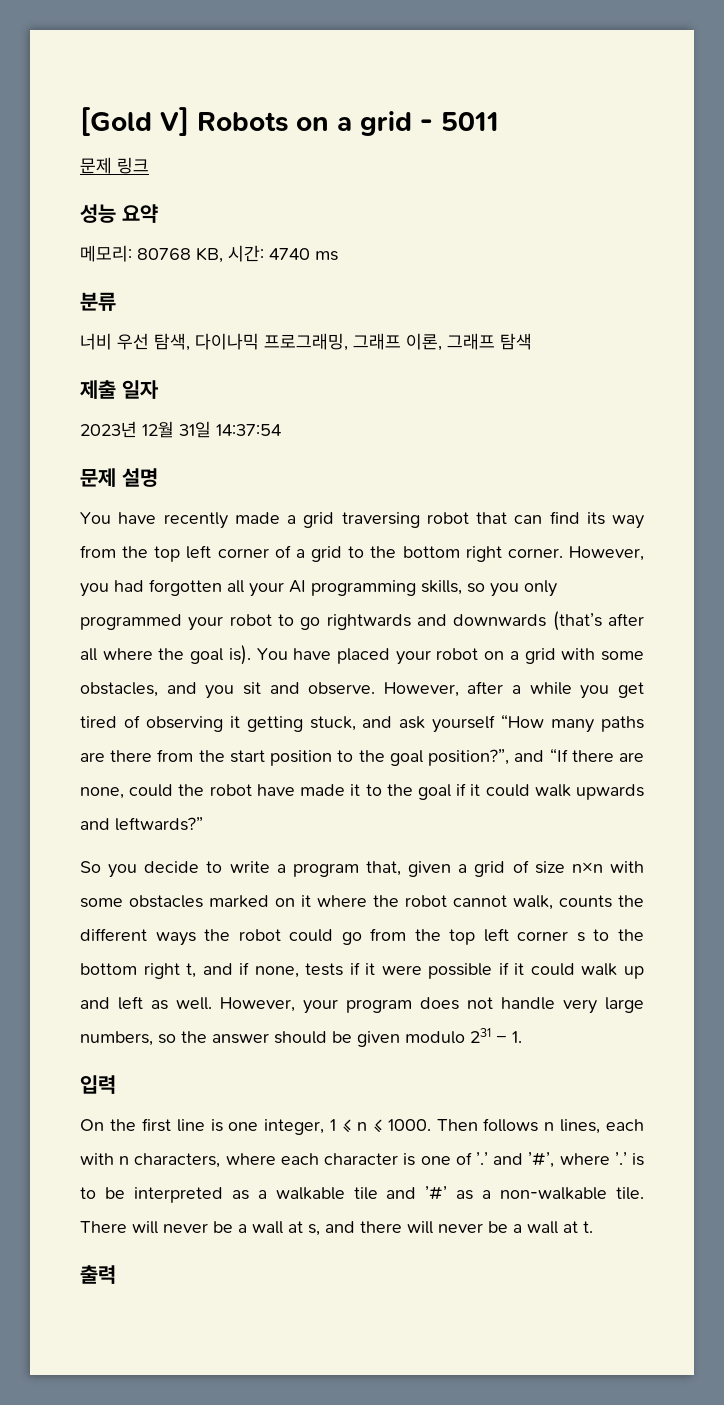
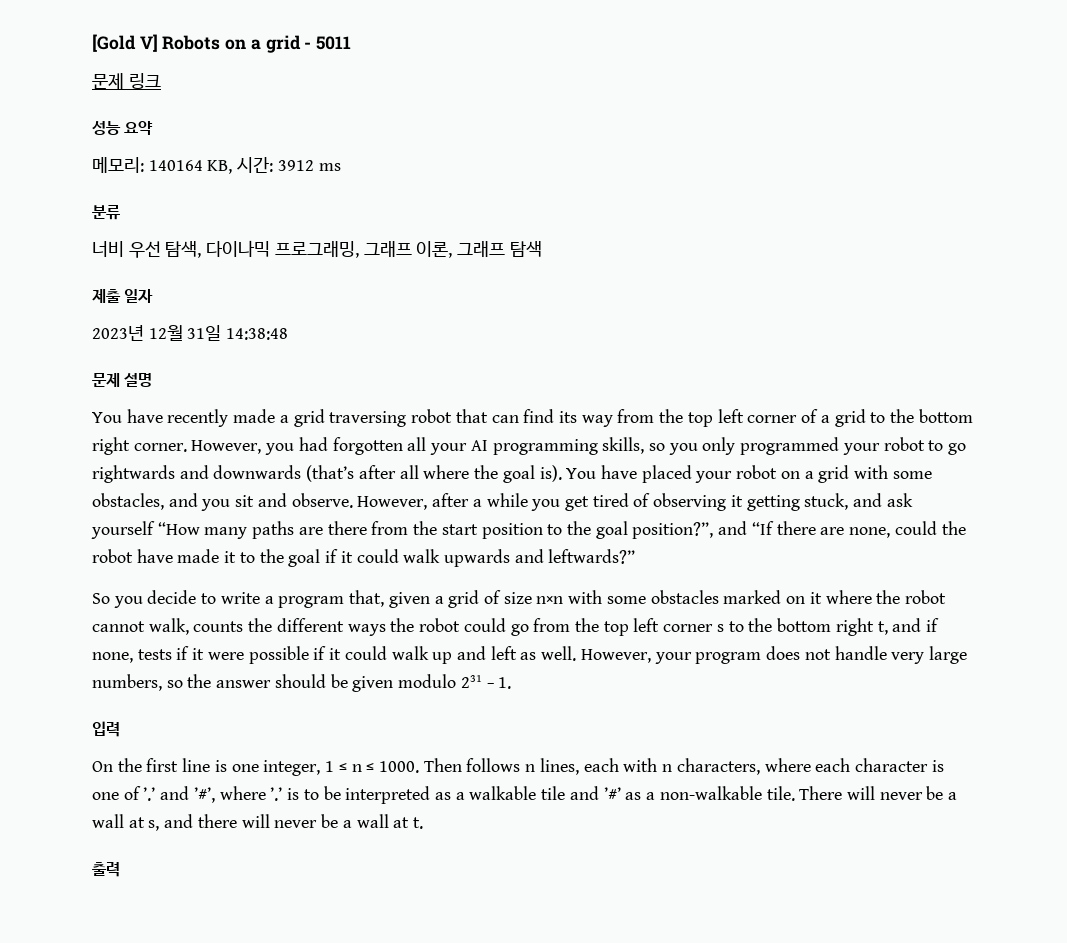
[137,248,191,260] 80768 -> [148,160,203,171] 140164
[269,248,310,260] 4740 -> [277,160,314,171] 3912
[216,424,281,436] 14:37:54 -> [226,328,289,340] 14:38:48

